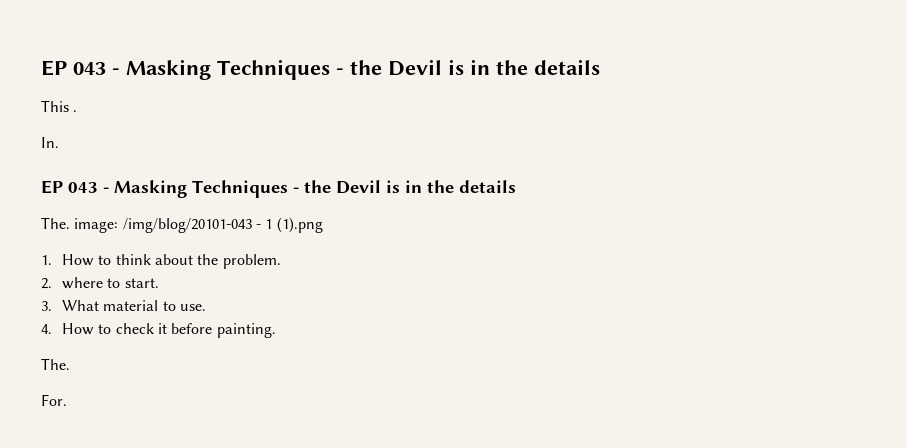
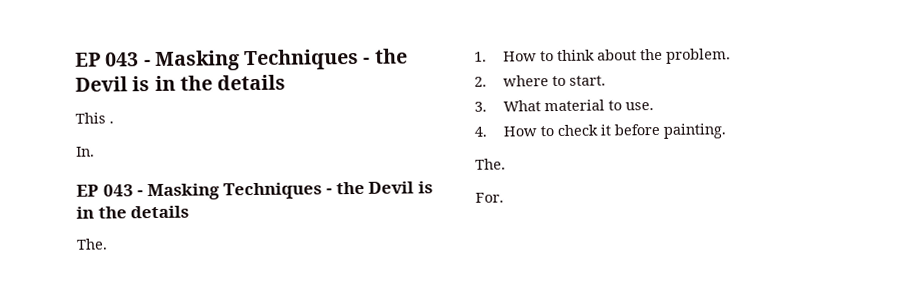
[74,217,323,233] image: /img/blog/20101-043 - 1 (1).png -> (108, 244) none

